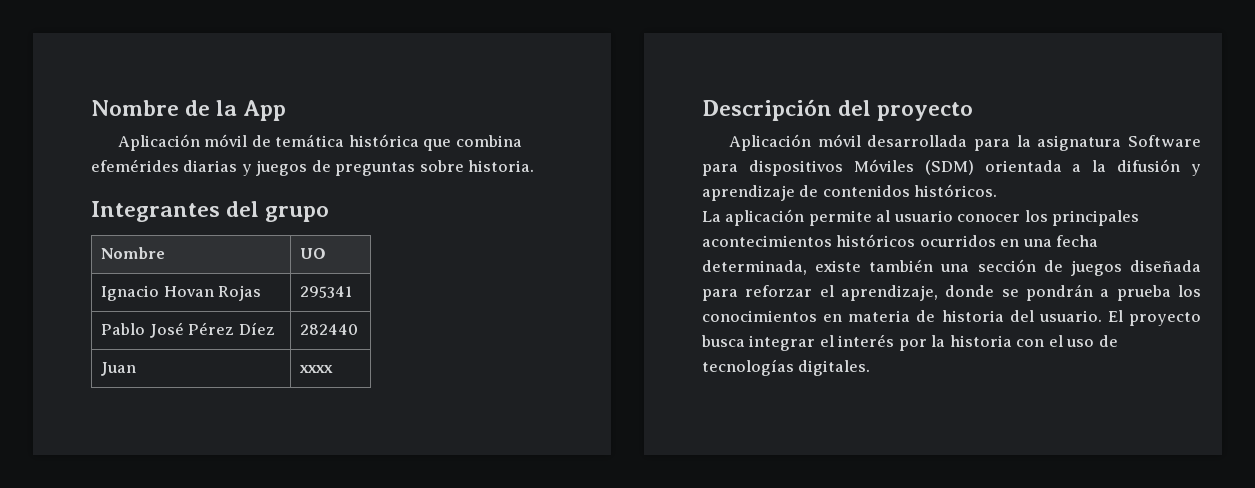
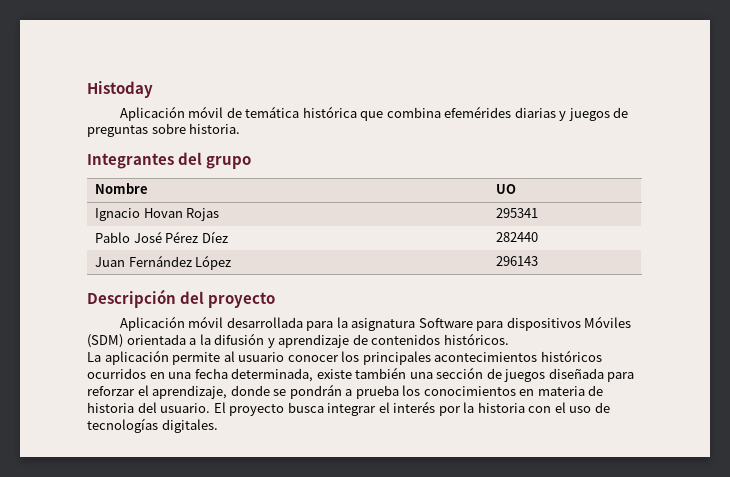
[91,100,286,121] Nombre de la App -> [87,81,153,98] Histoday
[299,365,334,373] | xxxx -> [128,255,232,270] [496,256,539,266] Fernández López | 296143

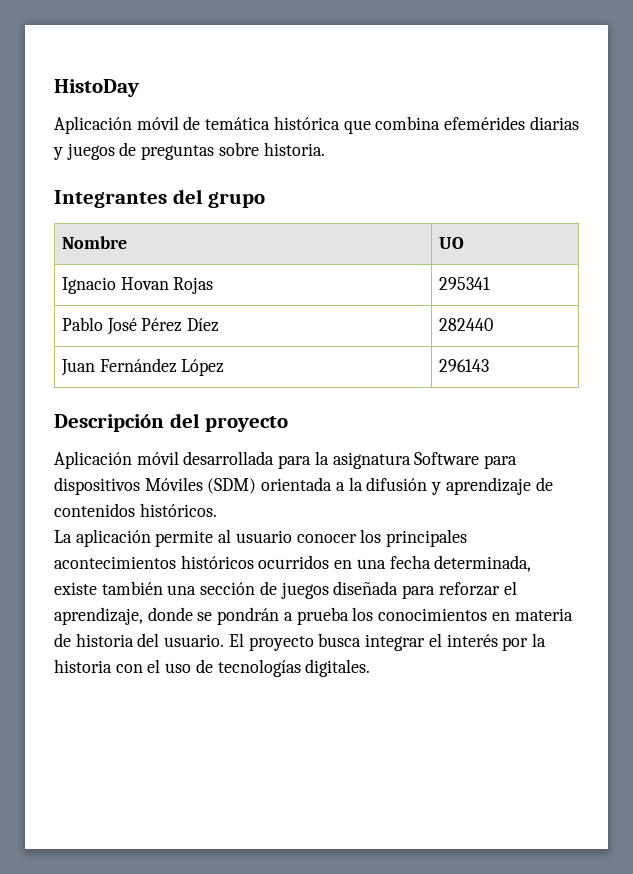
[87,81,153,98] Histoday -> [54,79,139,97] HistoDay

